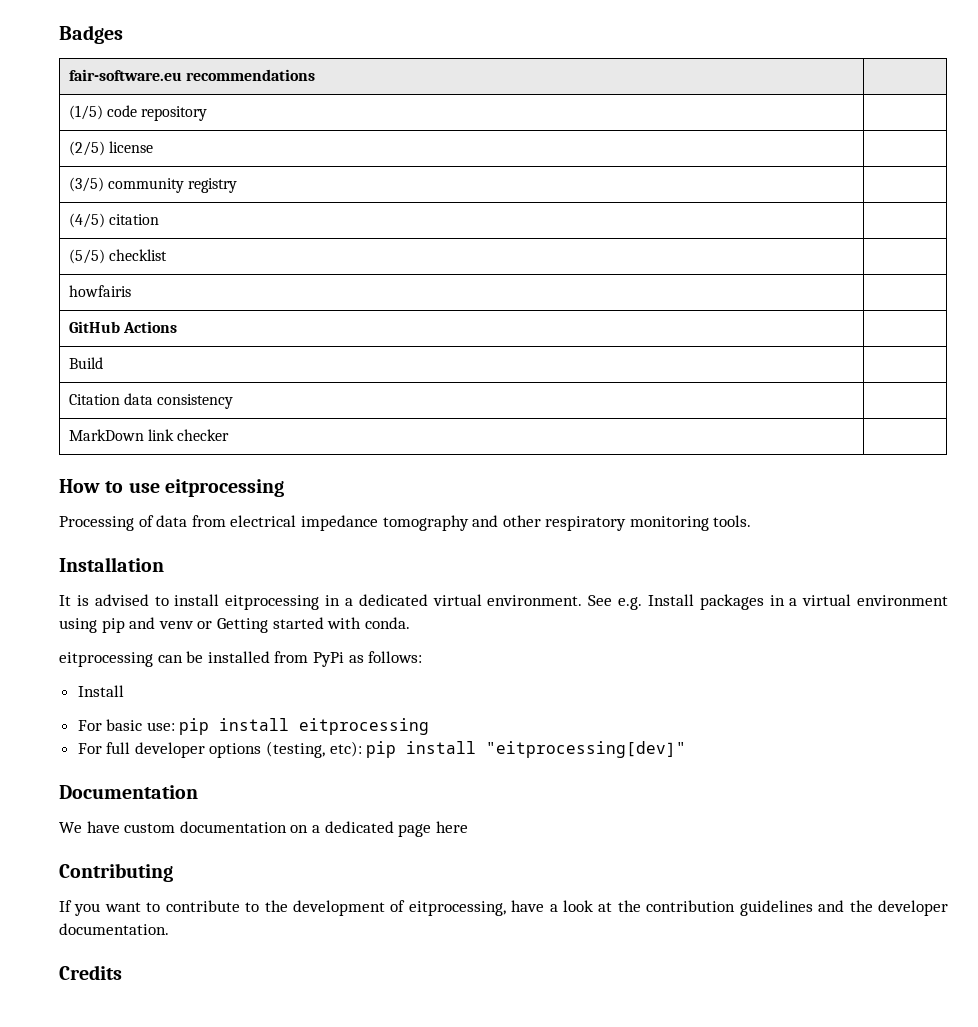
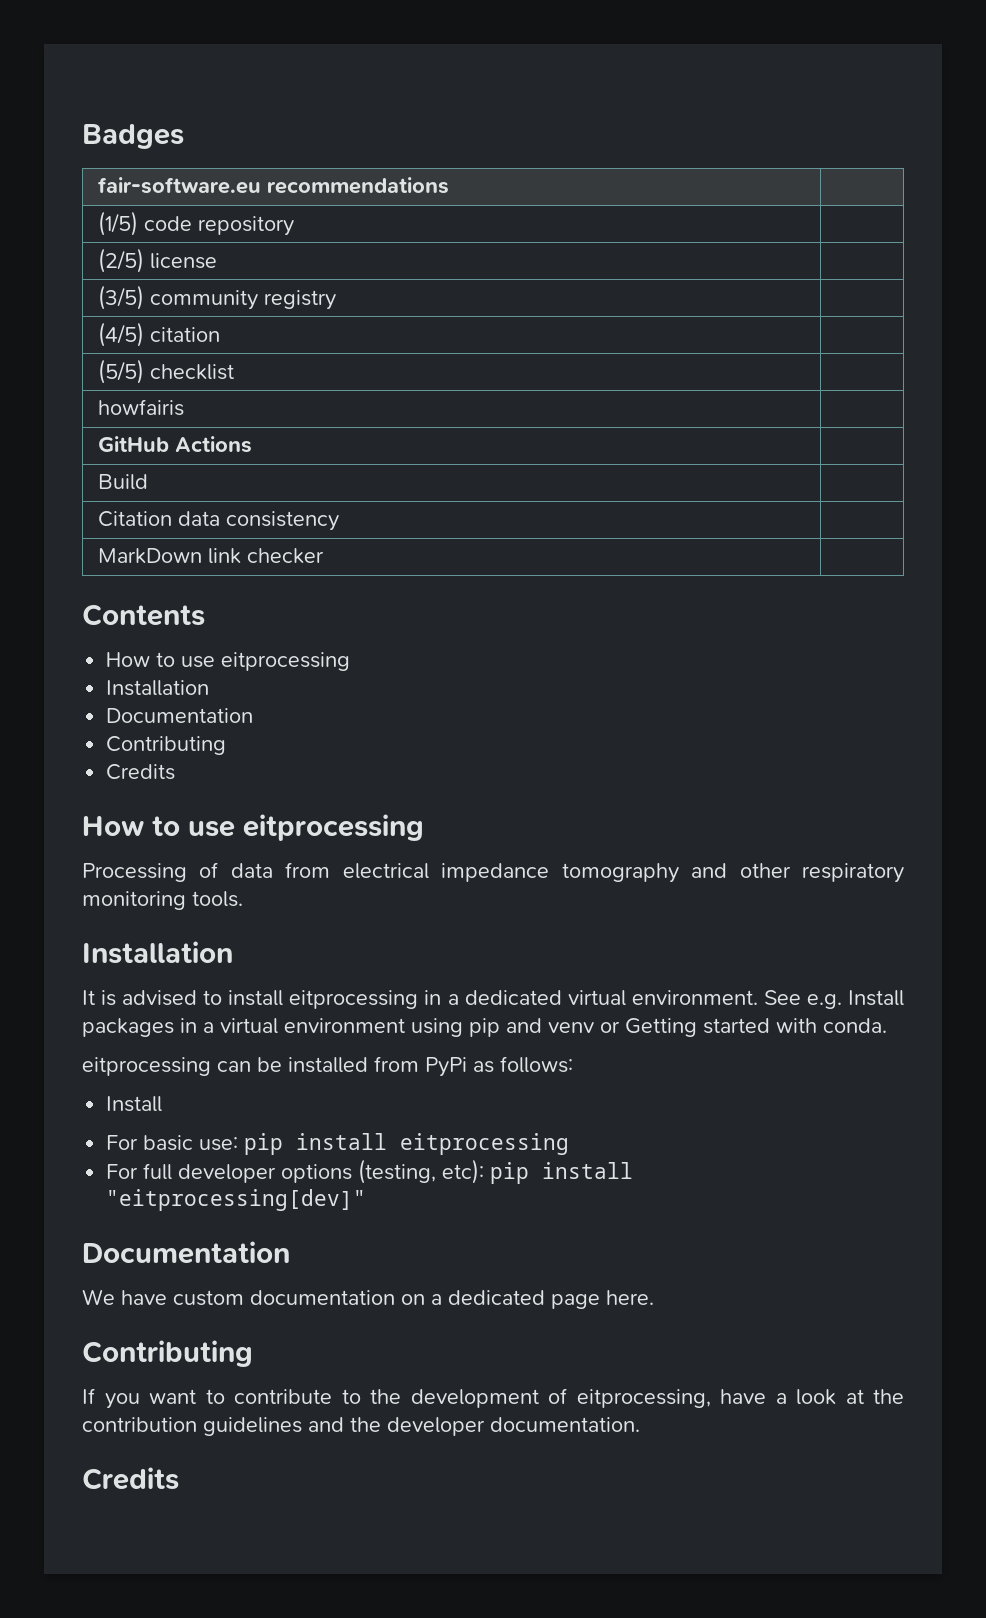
(230, 435) none -> [82,604,205,626] [106,652,351,671] [106,680,210,696] [106,708,254,723] [106,736,227,755] [106,764,176,780] // Contents // How to use eitprocessing // Installation // Documentation // Contributing // Credits
[435,821,468,833] here -> [606,1290,654,1305] here.

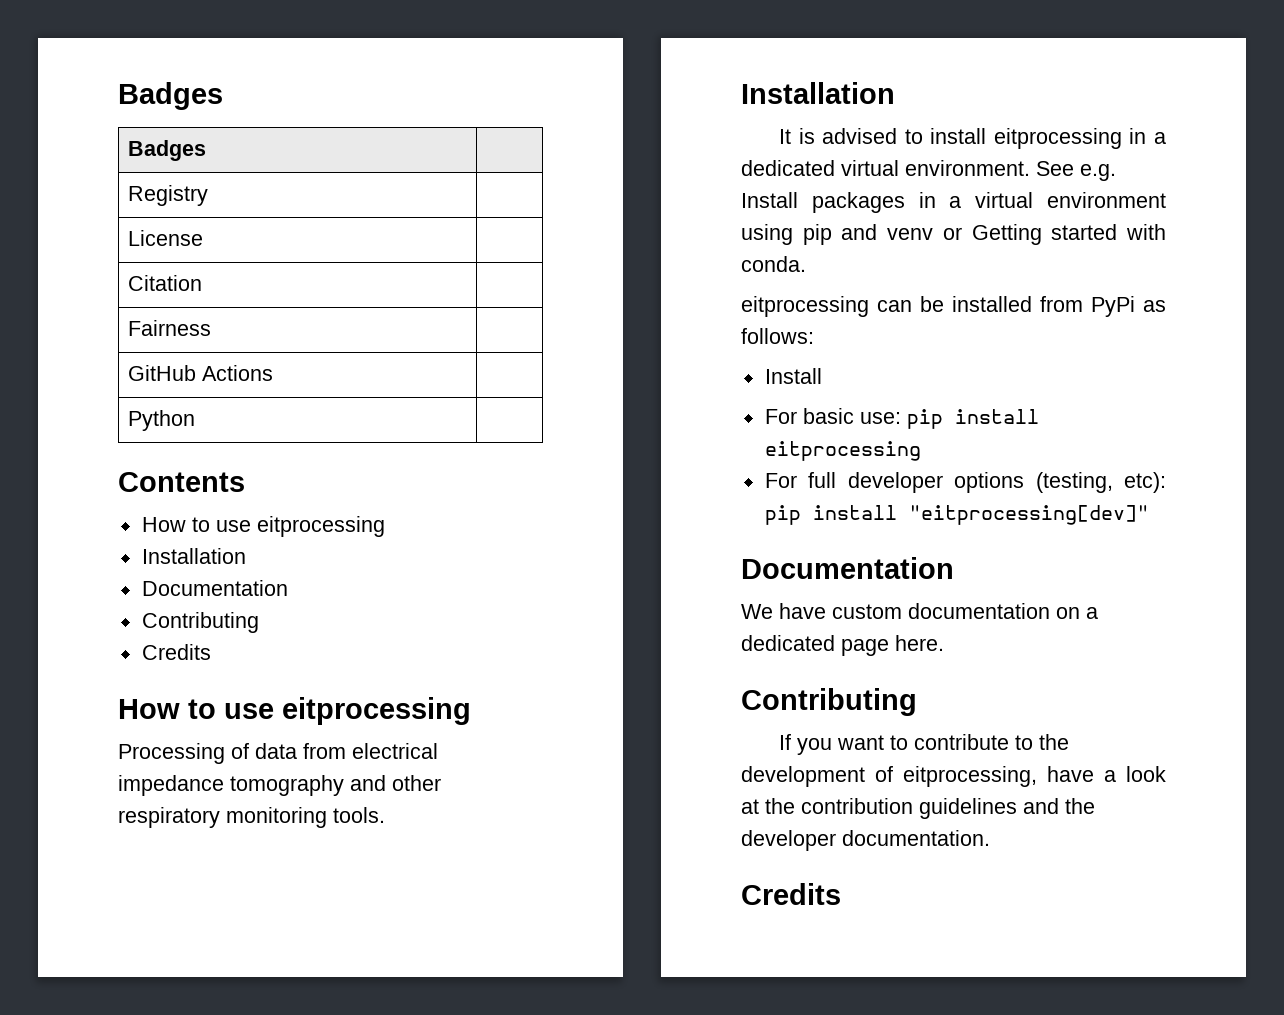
[97,177,449,194] [97,211,294,236] [97,248,217,273] [97,285,336,310] [97,322,220,347] [97,359,234,384] [97,399,184,416] [97,436,252,453] [97,474,148,490] [97,511,339,531] [97,548,324,564] fair-software.eu recommendations | // (1/5) code repository | // (2/5) license | // (3/5) community registry | // (4/5) citation | // (5/5) checklist | // howfairis | // GitHub Actions | // Build | // Citation data consistency | // MarkDown link checker -> [127,140,206,161] [127,185,208,206] [127,230,203,246] [127,275,202,291] [127,320,211,336] [127,365,273,381] [127,410,195,431] Badges | // Registry | // License | // Citation | // Fairness | // GitHub Actions | // Python

